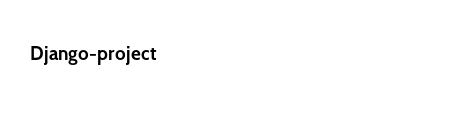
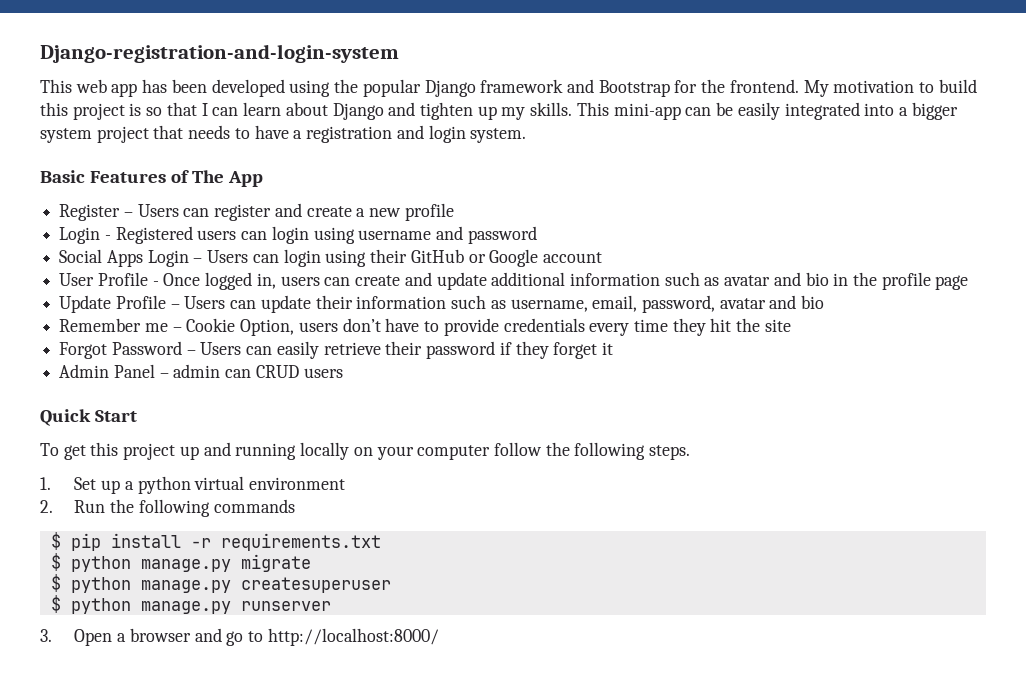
[30,46,157,65] Django-project -> [40,44,399,63] [40,79,977,97] [40,102,958,120] [40,125,527,143] [40,170,263,187] [59,203,454,221] [59,226,537,244] [59,249,602,267] [59,272,969,290] [59,295,825,313] [59,318,791,336] [59,341,613,359] [59,364,343,378] [40,409,137,426] [40,442,691,460] [40,476,346,494] [40,499,295,517] [50,532,381,551] [50,553,311,572] [50,574,391,593] [50,595,331,614] [40,628,439,646] Django-registration-and-login-system // This web app has been developed using the popular Django framework and Bootstrap for the frontend. My motivation to build this project is so that I can learn about Django and tighten up my skills. This mini-app can be easily integrated into a bigger system project that needs to have a registration and login system. // Basic Features of The App // Register – Users can register and create a new profile // Login - Registered users can login using username and password // Social Apps Login – Users can login using their GitHub or Google account // User Profile - Once logged in, users can create and update additional information such as avatar and bio in the profile page // Update Profile – Users can update their information such as username, email, password, avatar and bio // Remember me – Cookie Option, users don’t have to provide credentials every time they hit the site // Forgot Password – Users can easily retrieve their password if they forget it // Admin Panel – admin can CRUD users // Quick Start // To get this project up and running locally on your computer follow the following steps. // 1. Set up a python virtual environment // 2. Run the following commands // $ pip install -r requirements.txt // $ python manage.py migrate // $ python manage.py createsuperuser // $ python manage.py runserver // 3. Open a browser and go to http://localhost:8000/

